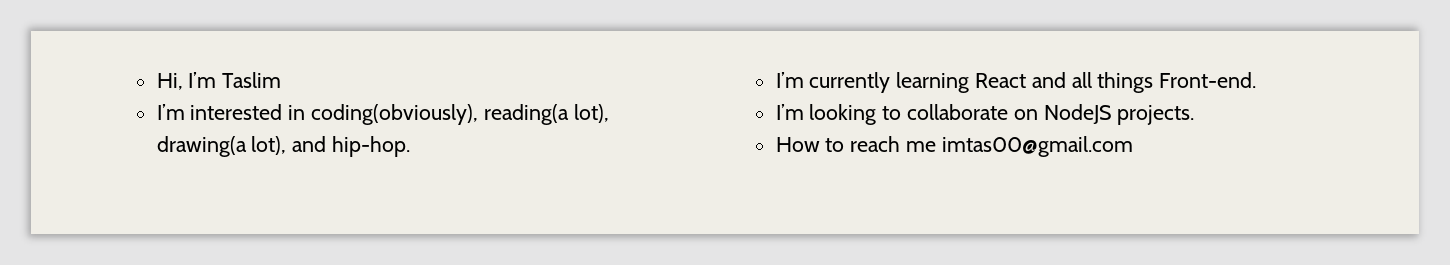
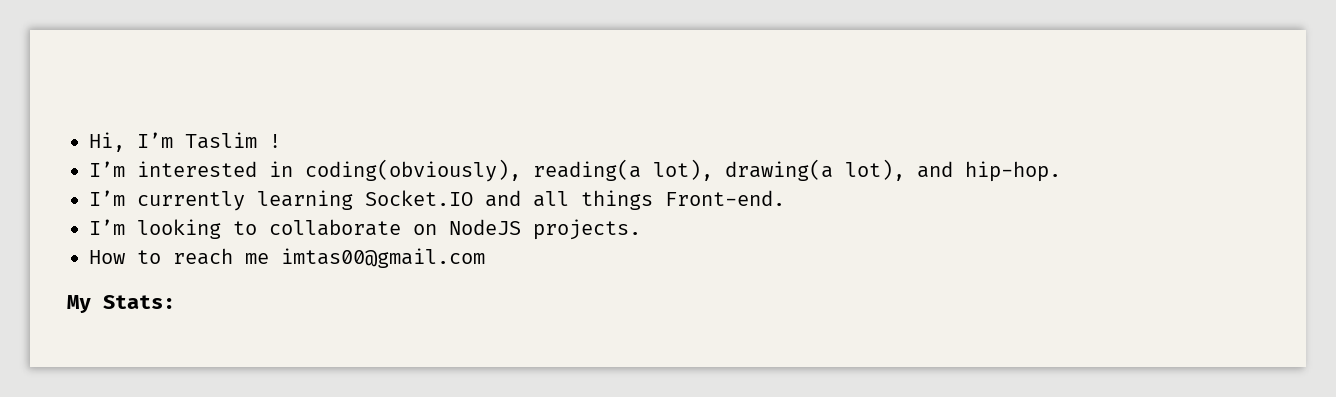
(282, 80) none -> [269,134,281,148] !
[975,73,1027,88] React -> [365,190,473,206] Socket.IO
(1133, 146) none -> [67,295,175,313] // My Stats:

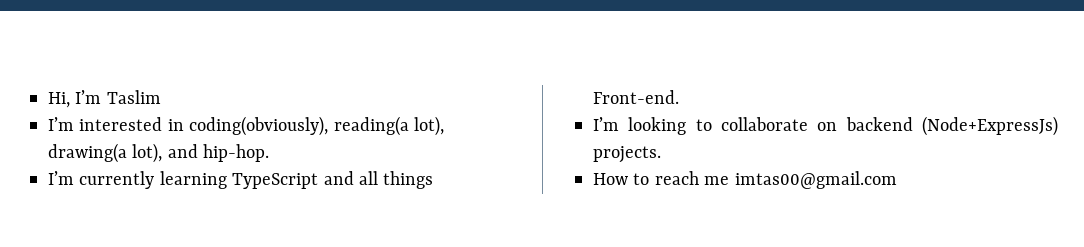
[269,134,281,148] ! -> (161, 97) none
[365,190,473,206] Socket.IO -> [232,173,319,189] TypeScript
[449,219,521,235] NodeJS -> [845,116,1058,136] backend (Node+ExpressJs)
[67,295,175,313] // My Stats: -> (897, 180) none

